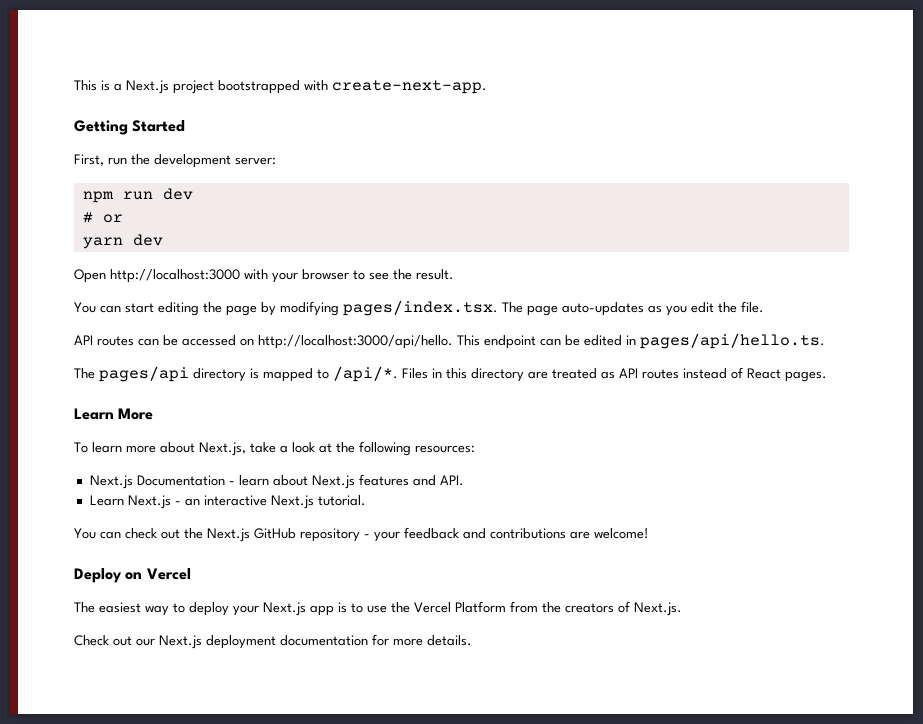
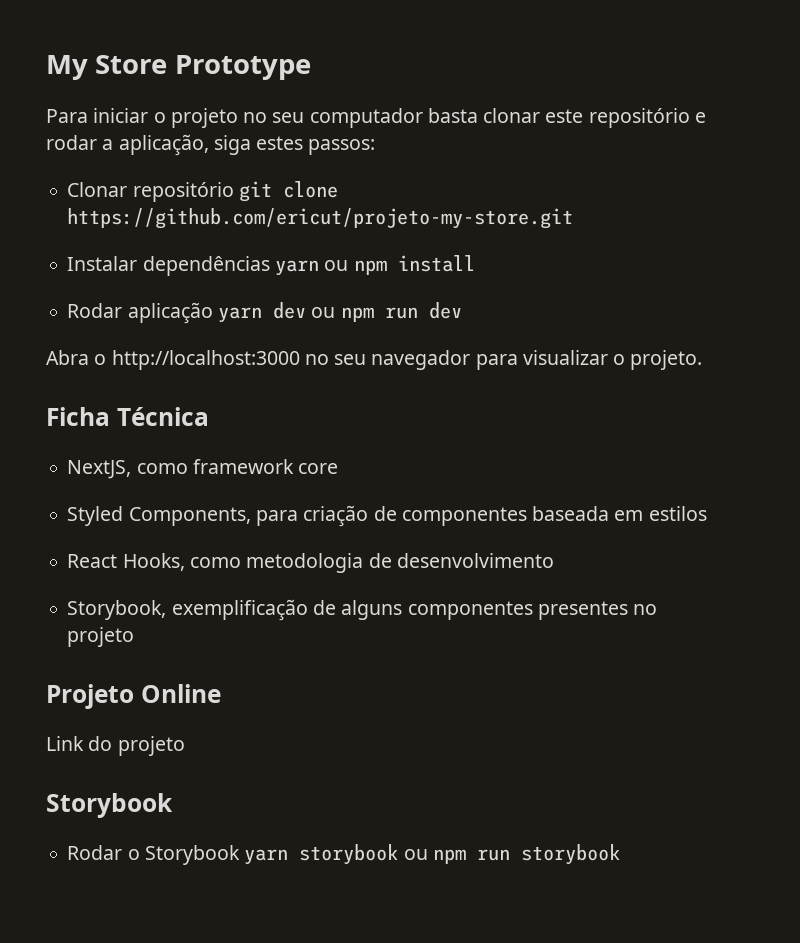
[74,80,487,94] [74,120,186,135] [74,154,276,168] [82,188,193,203] [82,212,123,223] [82,234,163,249] [74,269,454,283] [74,300,764,316] [74,333,825,349] [74,366,827,382] [74,408,154,420] [74,441,475,456] [89,474,464,489] [89,495,366,509] [74,527,649,542] [74,568,191,583] [74,601,682,616] [74,634,472,649] This is a Next.js project bootstrapped with create-next-app. // Getting Started // First, run the development server: // npm run dev // # or // yarn dev // Open http://localhost:3000 with your browser to see the result. // You can start editing the page by modifying pages/index.tsx. The page auto-updates as you edit the file. // API routes can be accessed on http://localhost:3000/api/hello. This endpoint can be edited in pages/api/hello.ts. // The pages/api directory is mapped to /api/*. Files in this directory are treated as API routes instead of React pages. // Learn More // To learn more about Next.js, take a look at the following resources: // Next.js Documentation - learn about Next.js features and API. // Learn Next.js - an interactive Next.js tutorial. // You can check out the Next.js GitHub repository - your feedback and contributions are welcome! // Deploy on Vercel // The easiest way to deploy your Next.js app is to use the Vercel Platform from the creators of Next.js. // Check out our Next.js deployment documentation for more details. -> [46,55,311,80] [46,108,706,128] [46,134,376,156] [67,181,338,202] [67,208,574,229] [67,255,475,276] [67,302,462,324] [46,350,703,370] [46,407,209,426] [67,459,339,479] [67,505,707,527] [67,553,554,573] [67,599,658,621] [67,627,135,647] [46,684,221,709] [46,736,185,756] [46,793,173,818] [67,844,620,865] My Store Prototype // Para iniciar o projeto no seu computador basta clonar este repositório e rodar a aplicação, siga estes passos: // Clonar repositório git clone https://github.com/ericut/projeto-my-store.git // Instalar dependências yarn ou npm install // Rodar aplicação yarn dev ou npm run dev // Abra o http://localhost:3000 no seu navegador para visualizar o projeto. // Ficha Técnica // NextJS, como framework core // Styled Components, para criação de componentes baseada em estilos // React Hooks, como metodologia de desenvolvimento // Storybook, exemplificação de alguns componentes presentes no projeto // Projeto Online // Link do projeto // Storybook // Rodar o Storybook yarn storybook ou npm run storybook

